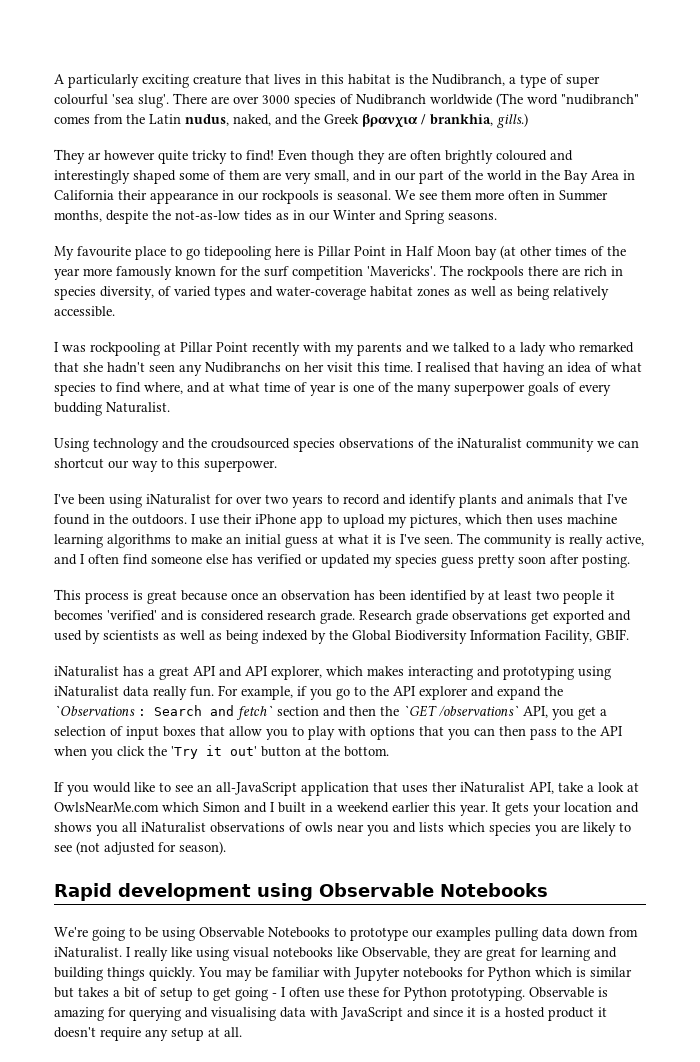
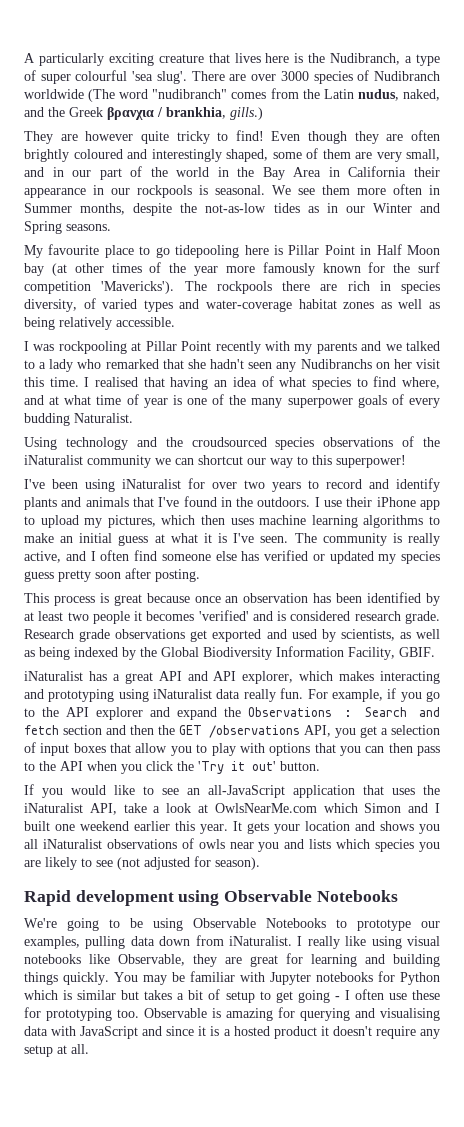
[305,74,391,85] in this habitat -> [265,53,290,63] here
[88,152,101,160] ar -> [60,134,78,141] are
[133,170,176,184] shaped -> [226,149,268,162] shaped,
[367,266,436,276] 'Mavericks'. -> [101,281,175,294] 'Mavericks').
[204,460,277,472] superpower. -> [336,455,406,468] superpower!
[103,630,159,640] scientists -> [340,629,395,641] scientists,
[54,705,135,716] `Observations -> [248,707,333,717] Observations
[236,705,273,720] fetch` -> [24,725,59,735] fetch
[403,705,519,717] `GET /observations` -> [179,725,300,738] GET /observations
[261,746,389,757] button at the bottom. -> [280,761,320,771] button.
[432,782,457,792] ther -> [423,785,440,795] the
[310,802,333,812] in a -> [55,824,75,831] one
[436,927,491,941] examples -> [24,936,80,949] examples,
[404,987,525,1001] Python prototyping. -> [46,1008,139,1021] prototyping too.

